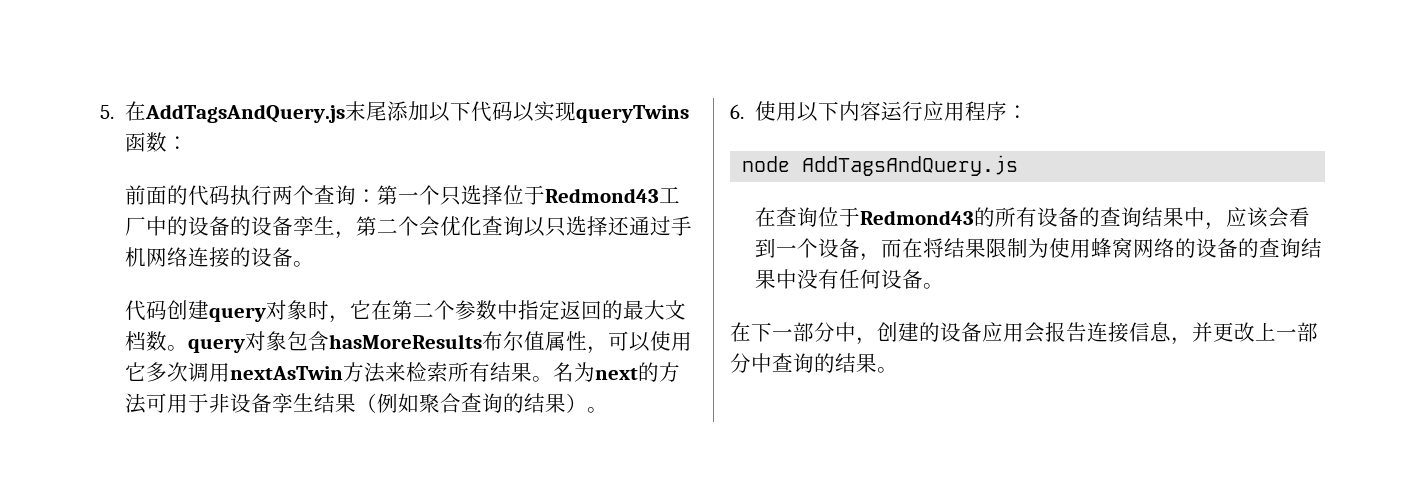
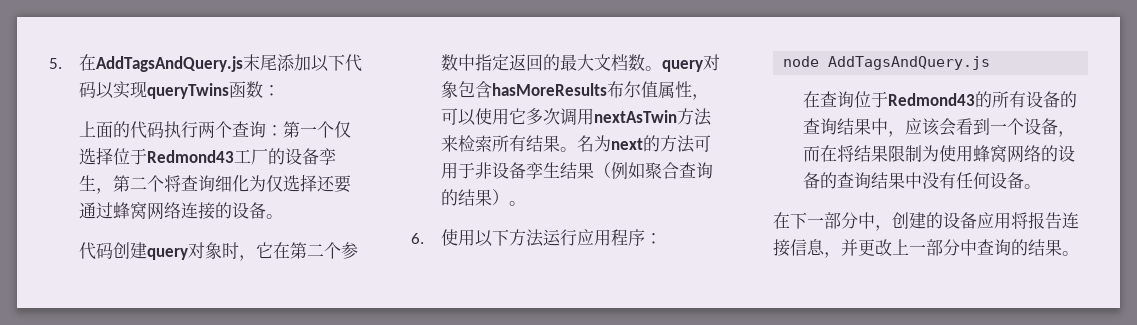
[125,185,147,205] 前 -> [79,121,97,137] 上
[440,186,462,206] 只 -> [334,121,352,138] 仅
[146,216,231,236] 中的设备 -> (269, 156) none
[419,216,693,237] [125,247,147,267] 会优化查询以只选择还通过手机 -> [164,174,352,193] [79,202,148,219] 将查询细化为仅选择还要通过蜂窝
[839,101,882,121] 内容 -> [509,229,545,247] 方法
[1024,322,1045,343] 会 -> [1011,212,1028,229] 将

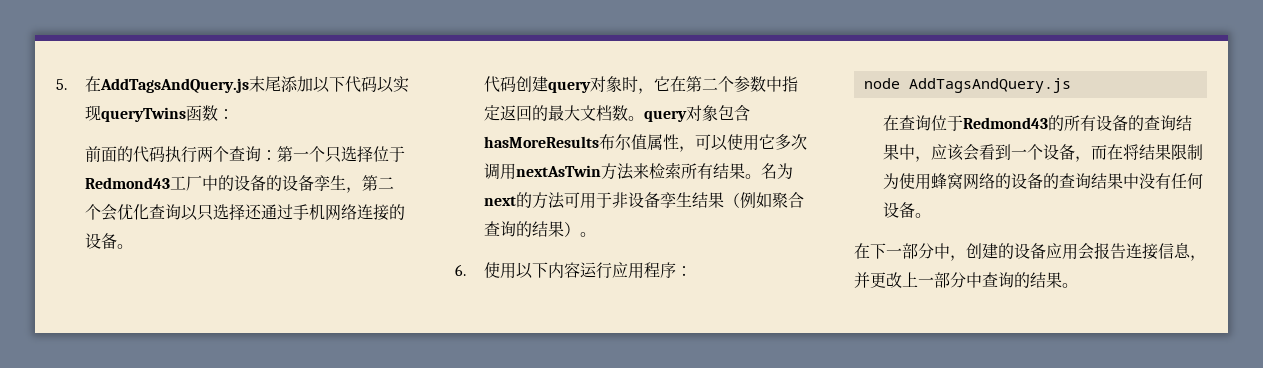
[79,121,97,137] 上 -> [84,146,101,162] 前
[334,121,352,138] 仅 -> [324,146,341,163] 只
(269, 156) none -> [201,175,266,191] 中的设备
[164,174,352,193] [79,202,148,219] 将查询细化为仅选择还要通过蜂窝 -> [100,204,325,221] 会优化查询以只选择还通过手机
[509,229,545,247] 方法 -> [547,262,580,278] 内容
[1011,212,1028,229] 将 -> [1078,243,1094,260] 会

